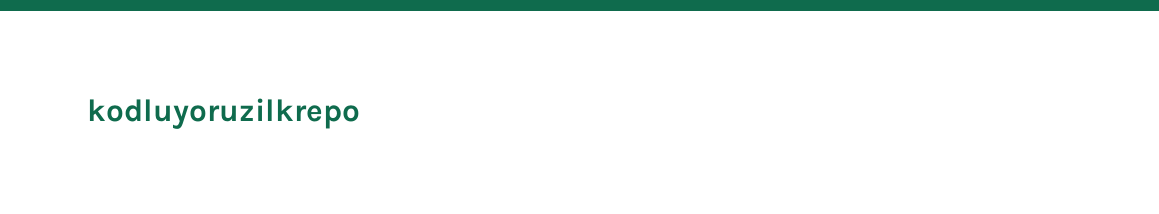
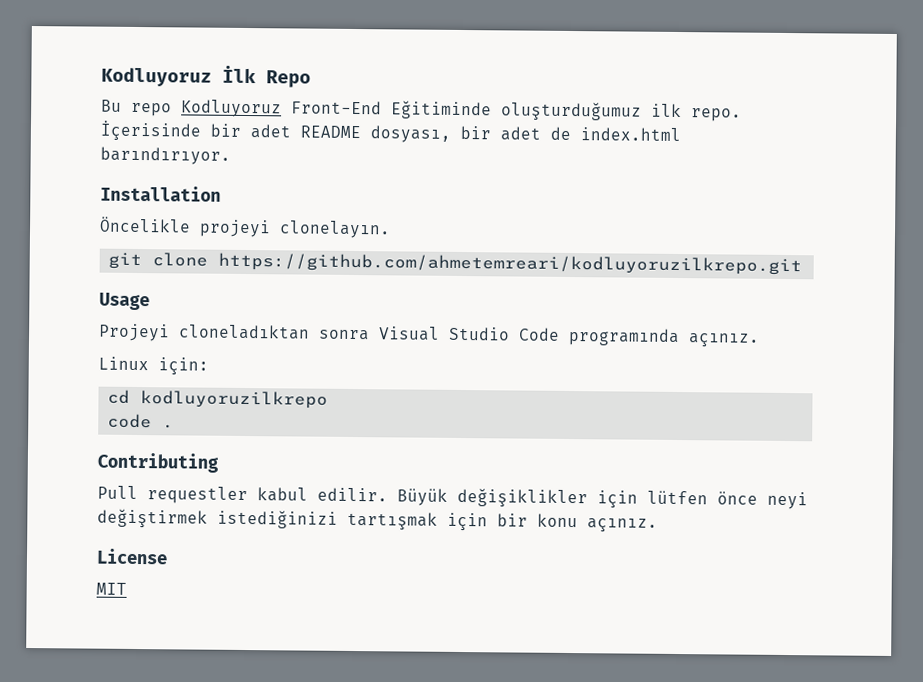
[87,98,360,129] kodluyoruzilkrepo -> [101,65,311,88] [101,99,742,122] [100,120,681,143] [100,146,231,165] [100,185,221,202] [99,216,391,239] [108,252,803,276] [99,292,150,311] [98,323,760,348] [98,356,209,376] [107,389,329,409] [107,413,175,429] [97,452,219,473] [97,485,808,510] [97,508,658,533] [96,548,168,565] [96,582,127,595] Kodluyoruz İlk Repo // Bu repo Kodluyoruz Front-End Eğitiminde oluşturduğumuz ilk repo. İçerisinde bir adet README dosyası, bir adet de index.html barındırıyor. // Installation // Öncelikle projeyi clonelayın. // git clone https://github.com/ahmetemreari/kodluyoruzilkrepo.git // Usage // Projeyi cloneladıktan sonra Visual Studio Code programında açınız. // Linux için: // cd kodluyoruzilkrepo // code . // Contributing // Pull requestler kabul edilir. Büyük değişiklikler için lütfen önce neyi değiştirmek istediğinizi tartışmak için bir konu açınız. // License // MIT

